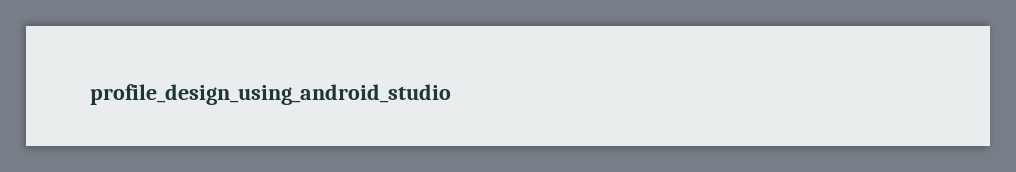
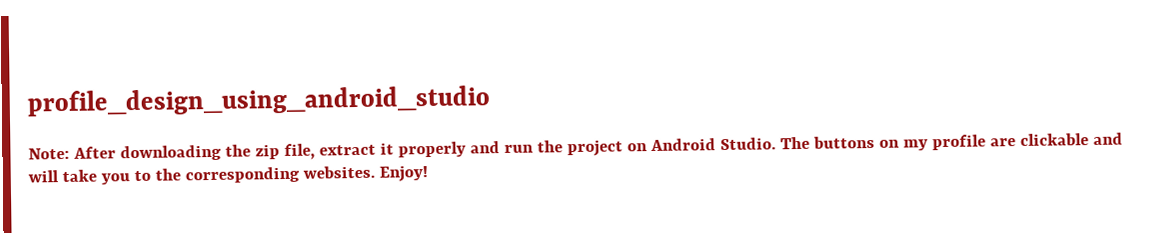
(451, 94) none -> [28,132,1123,162] [28,165,428,185] // Note: After downloading the zip file, extract it properly and run the project on Android Studio. The buttons on my profile are clickable and will take you to the corresponding websites. Enjoy!

